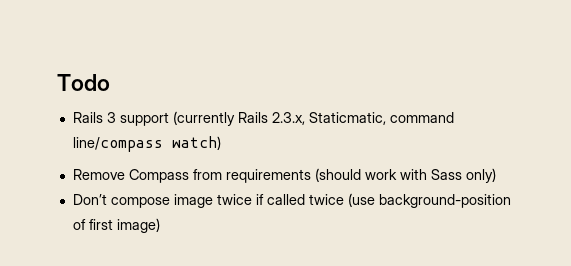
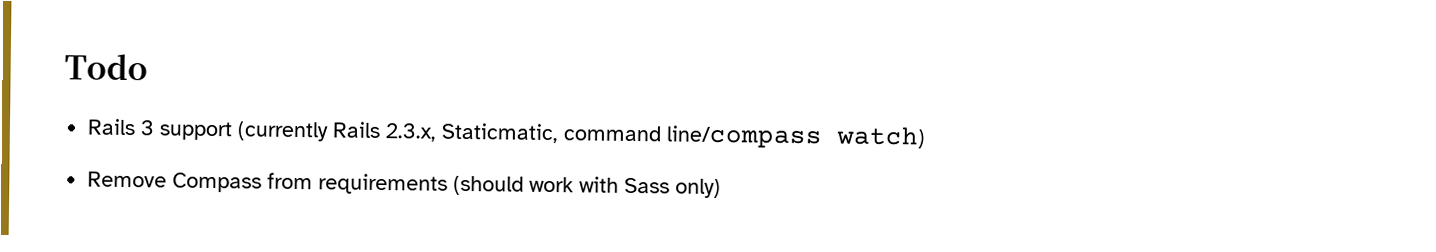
[72,193,511,208] [72,218,160,233] // Don’t compose image twice if called twice (use background-position of first image) -> (722, 188) none

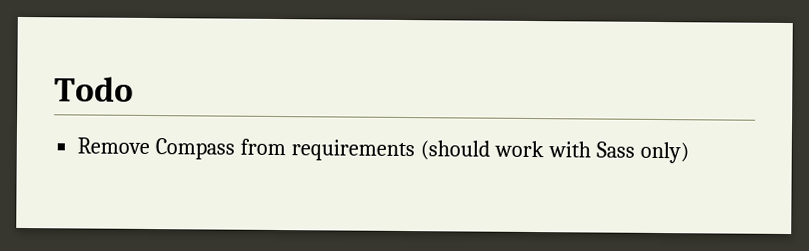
[87,118,926,149] // Rails 3 support (currently Rails 2.3.x, Staticmatic, command line/compass watch) -> (134, 89) none

